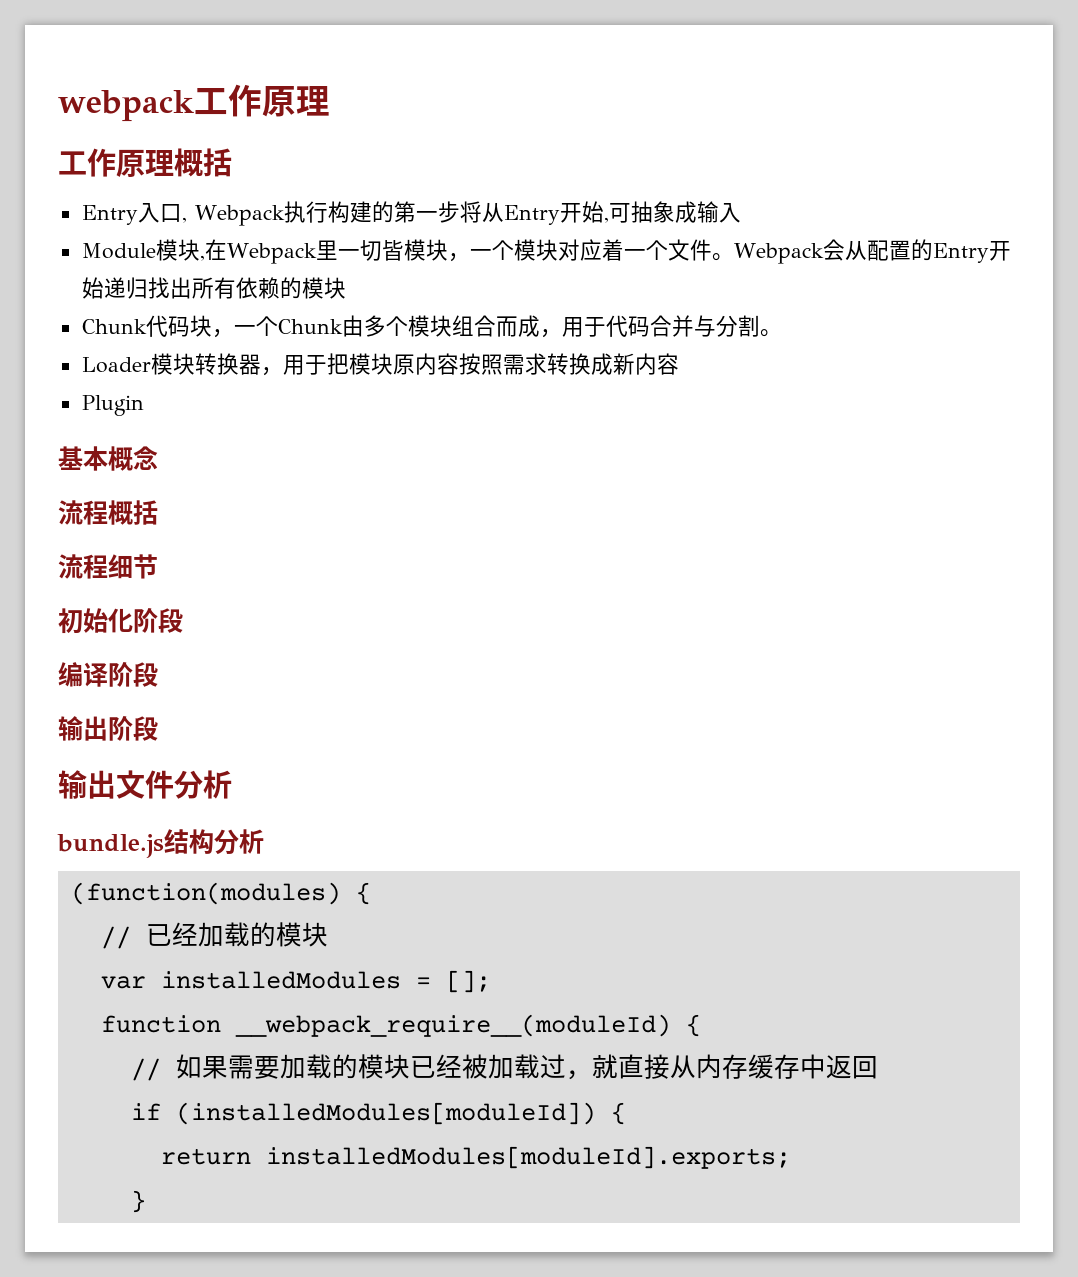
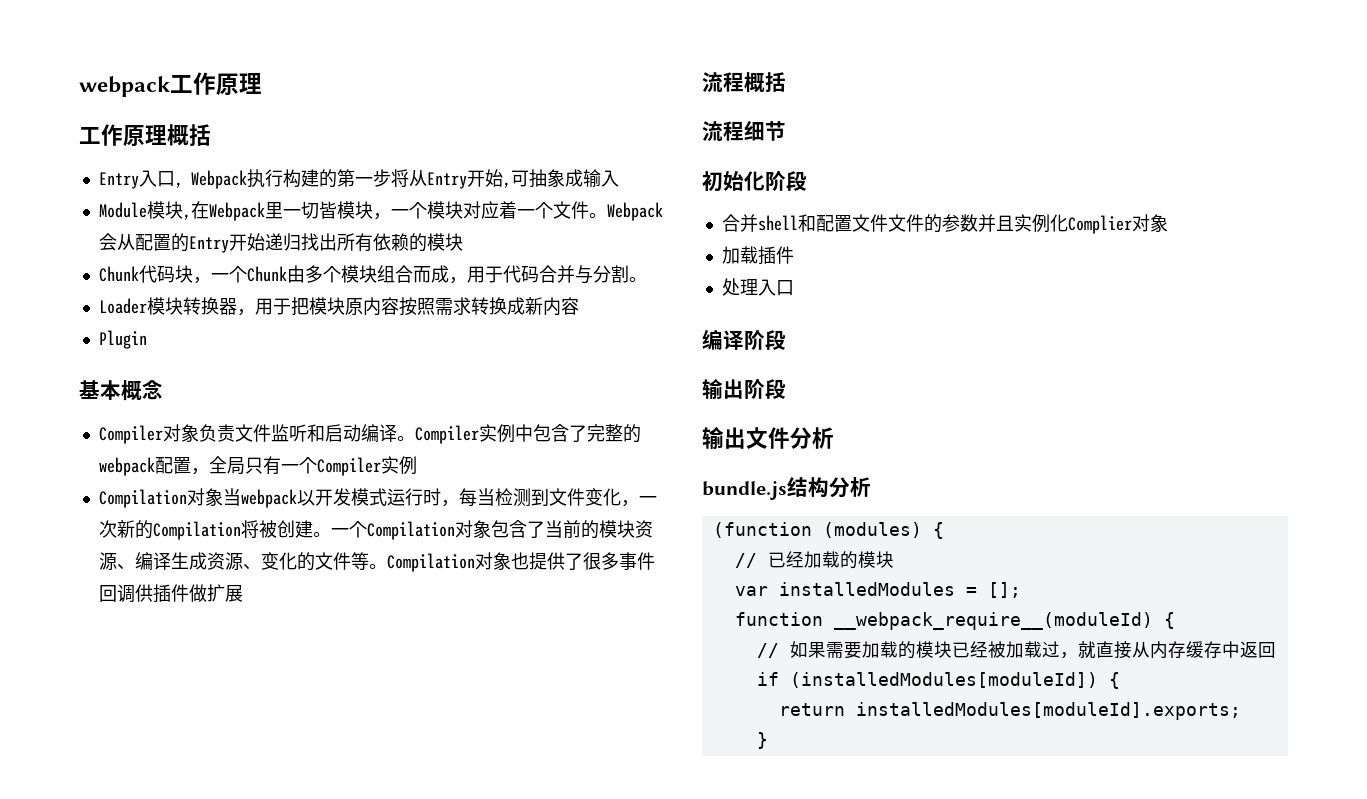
(158, 458) none -> [98,424,641,444] [98,456,417,476] [98,488,657,508] [98,520,653,540] [98,552,655,572] [98,584,243,603] // Compiler对象负责文件监听和启动编译。Compiler实例中包含了完整的webpack配置，全局只有一个Compiler实例 // Compilation对象当webpack以开发模式运行时，每当检测到文件变化，一次新的Compilation将被创建。一个Compilation对象包含了当前的模块资源、编译生成资源、变化的文件等。Compilation对象也提供了很多事件回调供插件做扩展
(183, 620) none -> [721,214,1168,234] [721,246,794,265] [721,278,794,296] // 合并shell和配置文件文件的参数并且实例化Complier对象 // 加载插件 // 处理入口
[70,882,341,905] (function(modules) -> [712,522,922,538] (function (modules)

